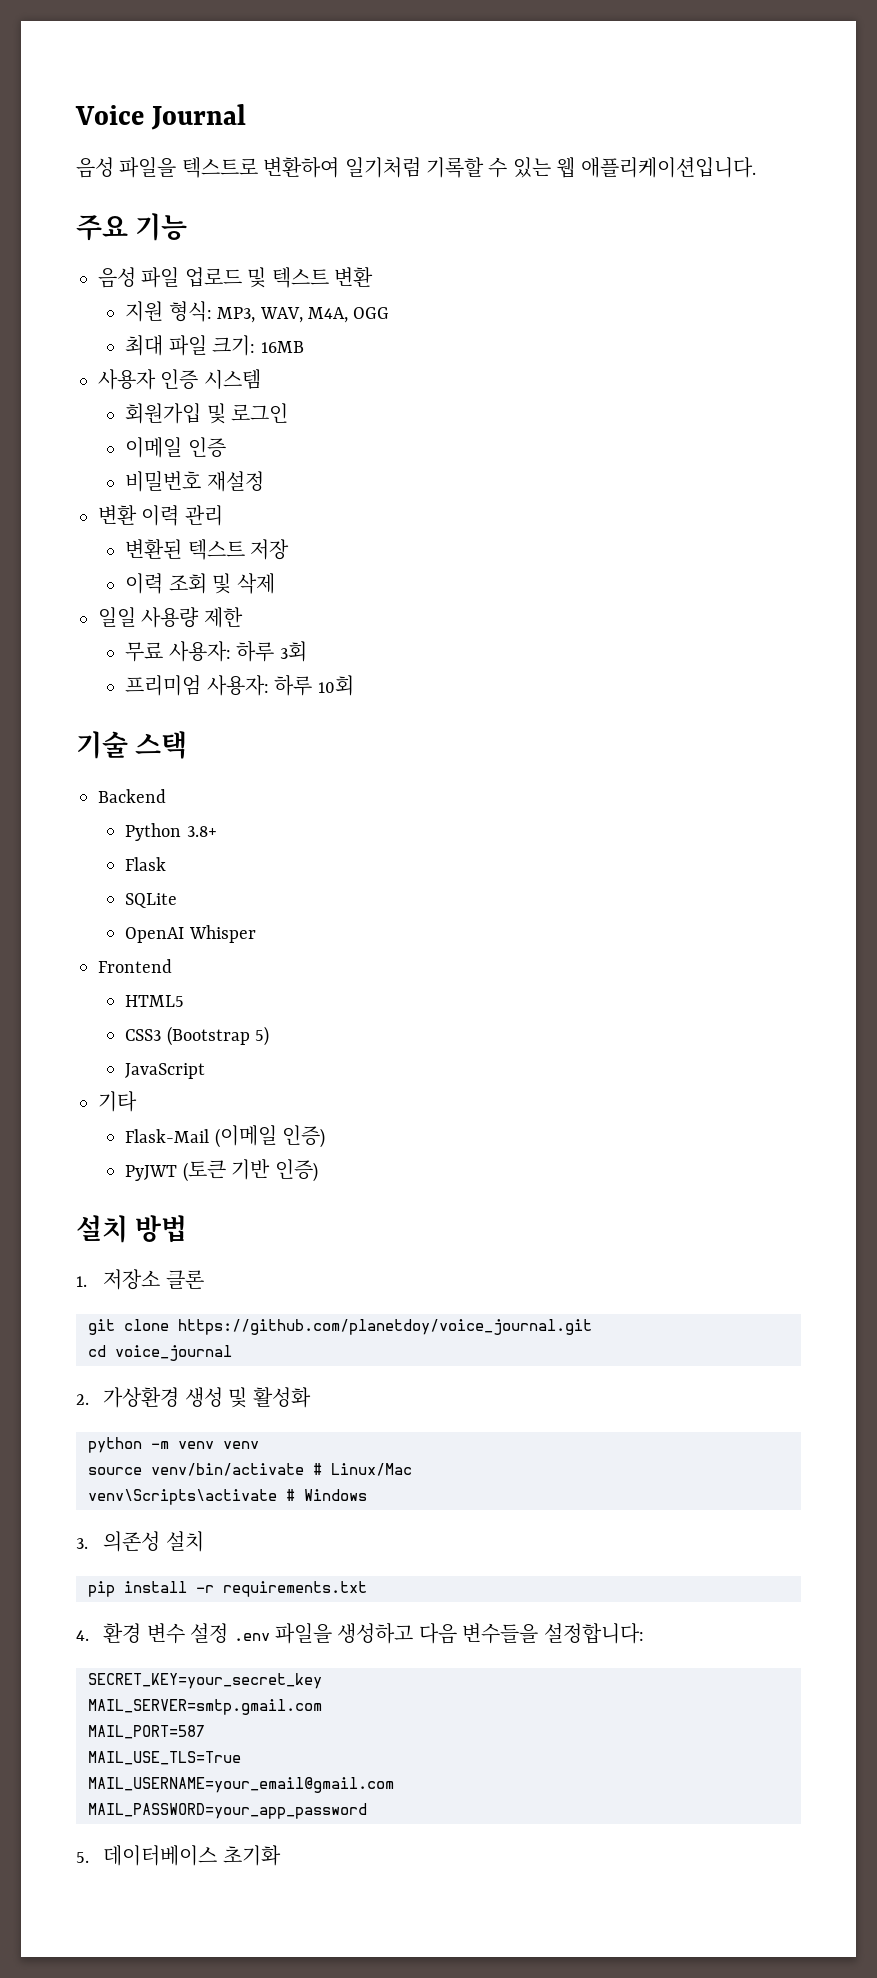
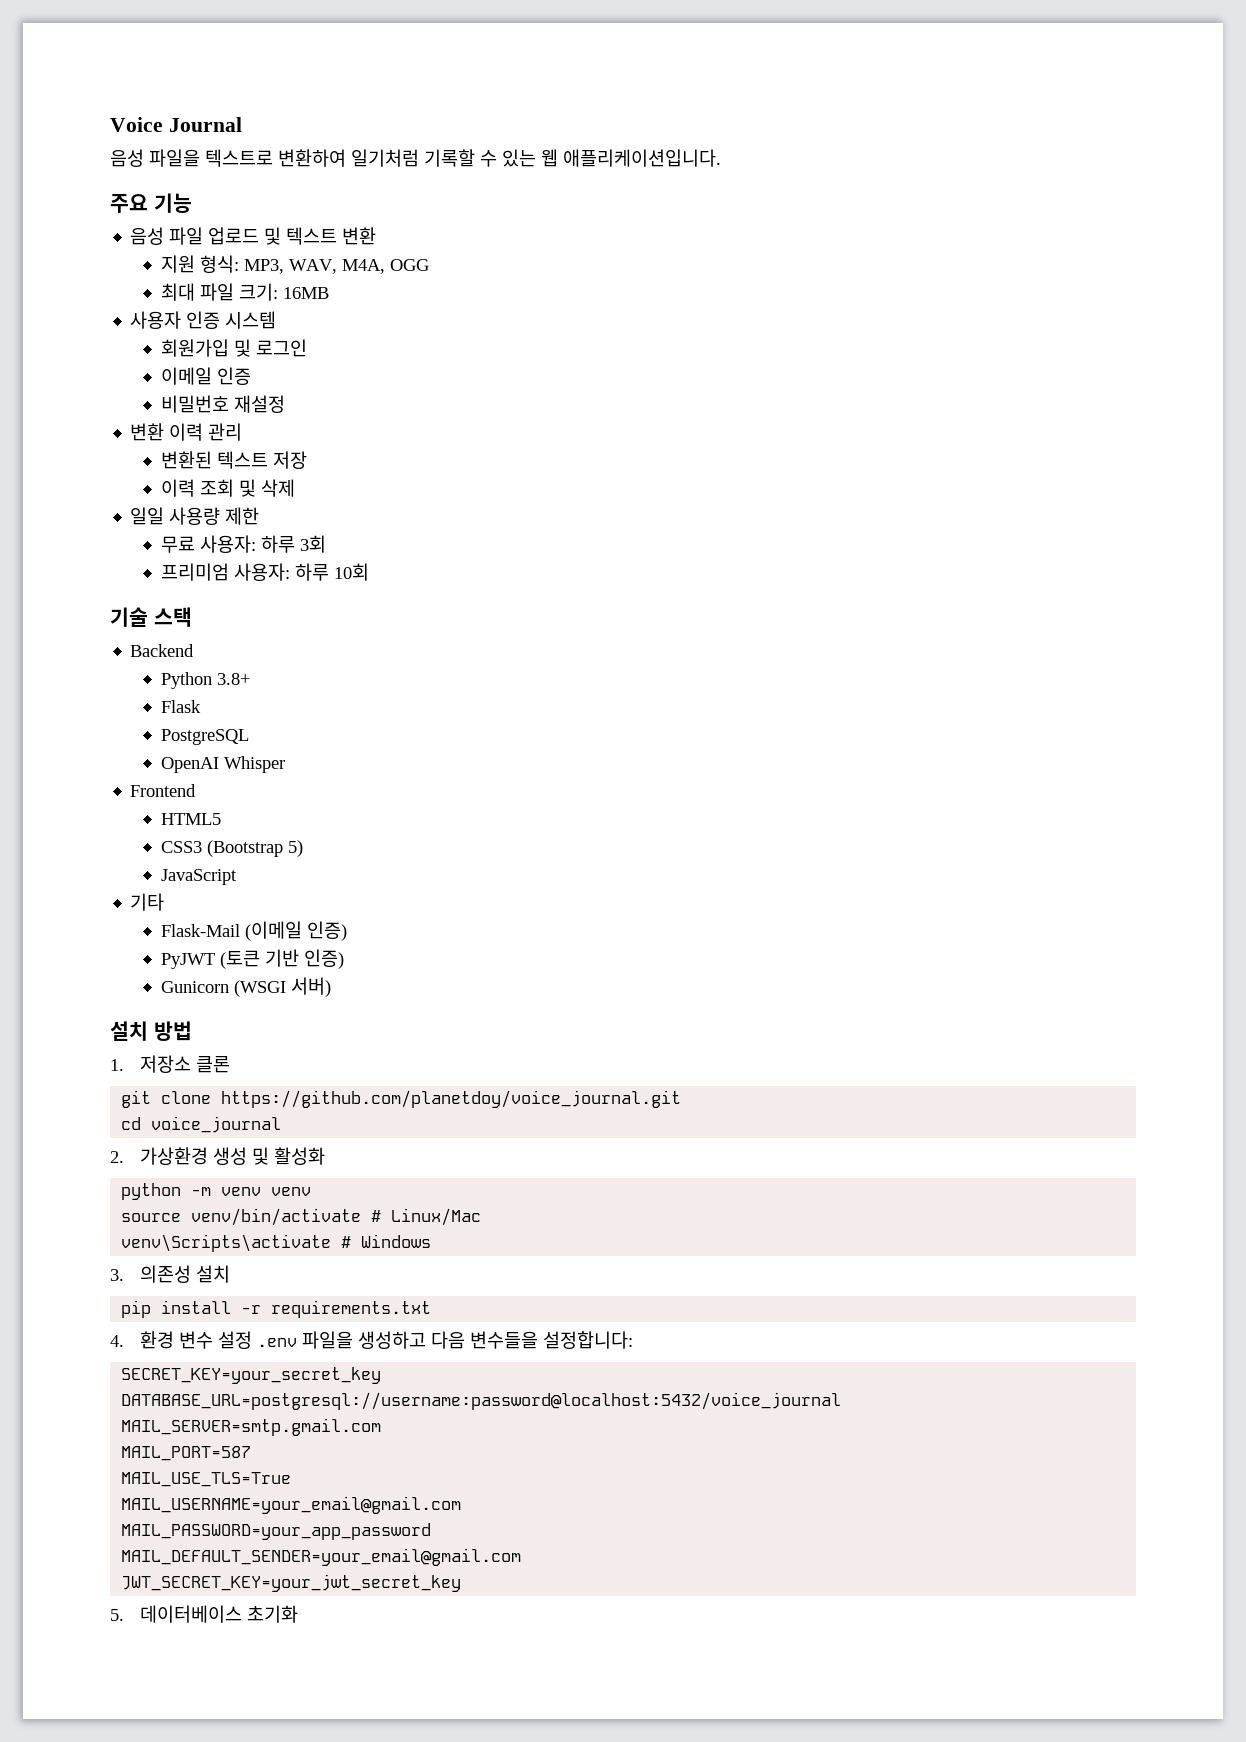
[125,893,178,908] SQLite -> [160,729,249,745] PostgreSQL
(318, 1170) none -> [160,977,331,997] // Gunicorn (WSGI 서버)
(322, 1681) none -> [121,1392,842,1410] // DATABASE_URL=postgresql://username:password@localhost:5432/voice_journal
(367, 1811) none -> [121,1548,522,1566] [121,1574,462,1592] // MAIL_DEFAULT_SENDER=your_email@gmail.com // JWT_SECRET_KEY=your_jwt_secret_key

